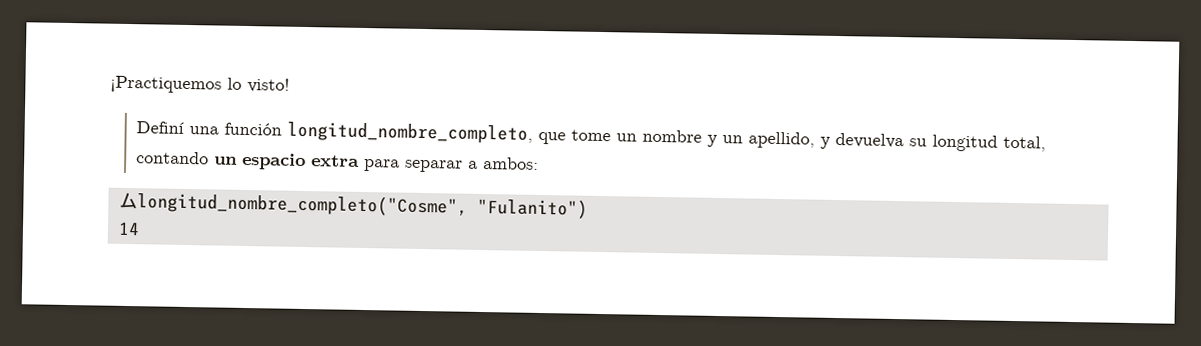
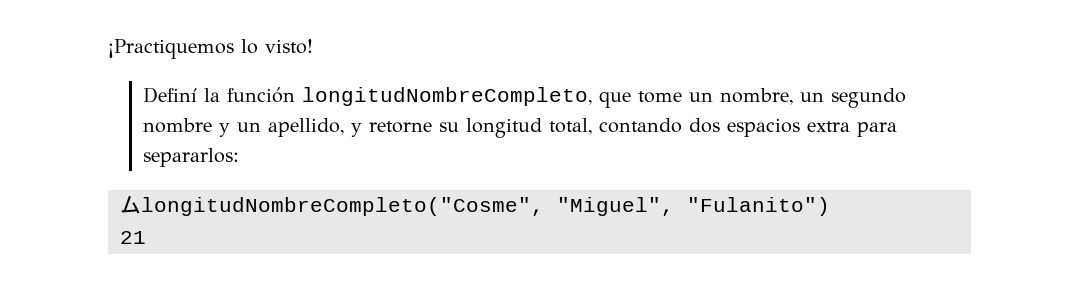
[189,121,638,145] una función longitud_nombre_completo, que tome un -> [204,87,907,108] la función longitudNombreCompleto, que tome un nombre, un segundo
[835,132,905,149] devuelva -> [369,121,433,133] retorne
[214,152,540,173] un espacio extra para separar a ambos: -> [689,118,898,137] [143,148,240,167] dos espacios extra para separarlos:
[136,192,468,217] longitud_nombre_completo("Cosme", -> [141,197,674,216] longitudNombreCompleto("Cosme", "Miguel",
[117,221,140,236] 14 -> [120,231,146,244] 21

